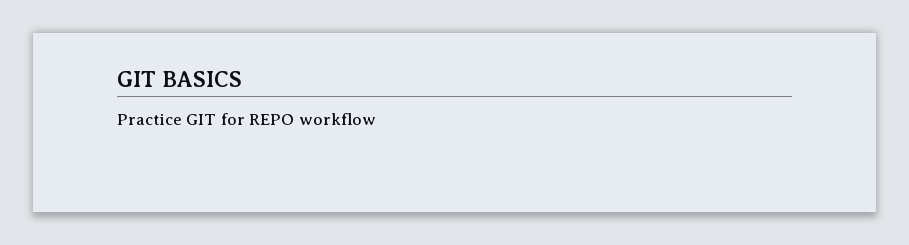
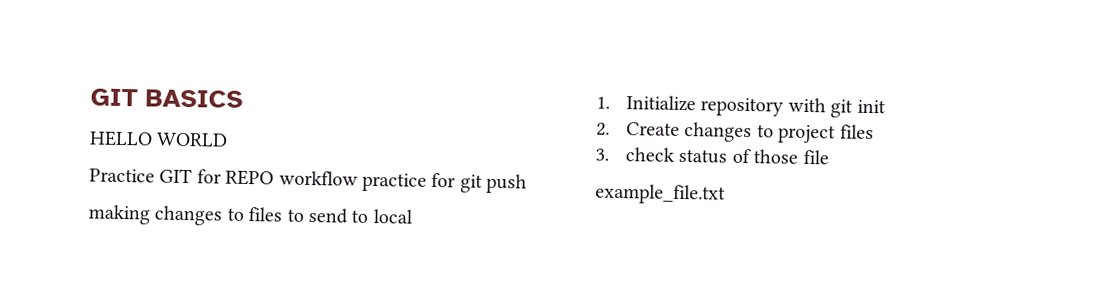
(242, 79) none -> [89,130,229,147] // HELLO WORLD
(376, 119) none -> [362,172,528,194] [88,204,413,226] [596,95,886,118] [596,122,874,144] [595,147,829,165] [595,183,726,205] practice for git push // making changes to files to send to local // 1. Initialize repository with git init // 2. Create changes to project files // 3. check status of those file // example_file.txt

